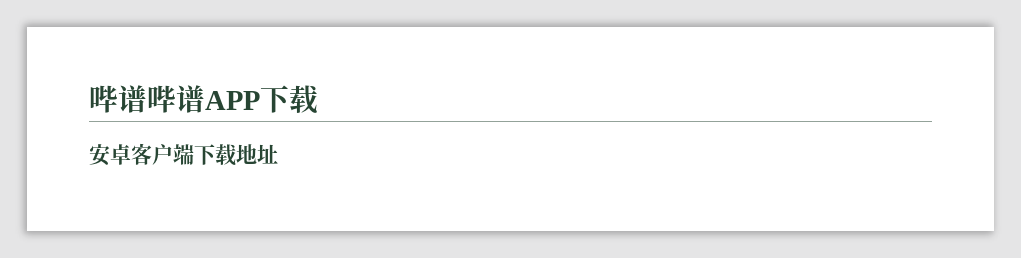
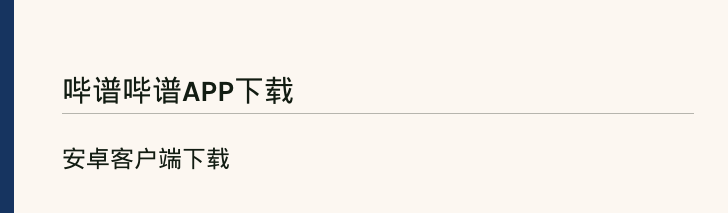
[236,144,278,164] 地址 -> (230, 158) none

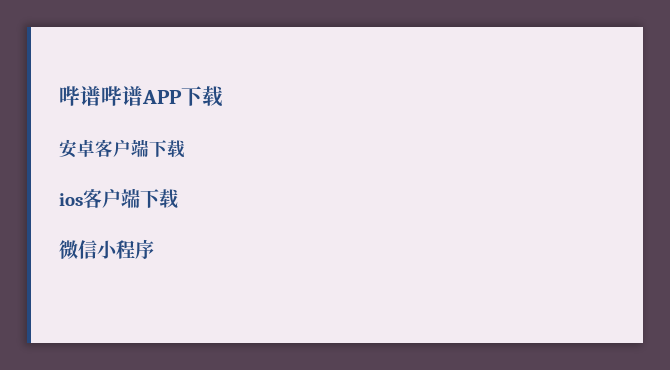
(230, 158) none -> [59,188,179,209] [59,239,154,259] // ios客户端下载 // 微信小程序

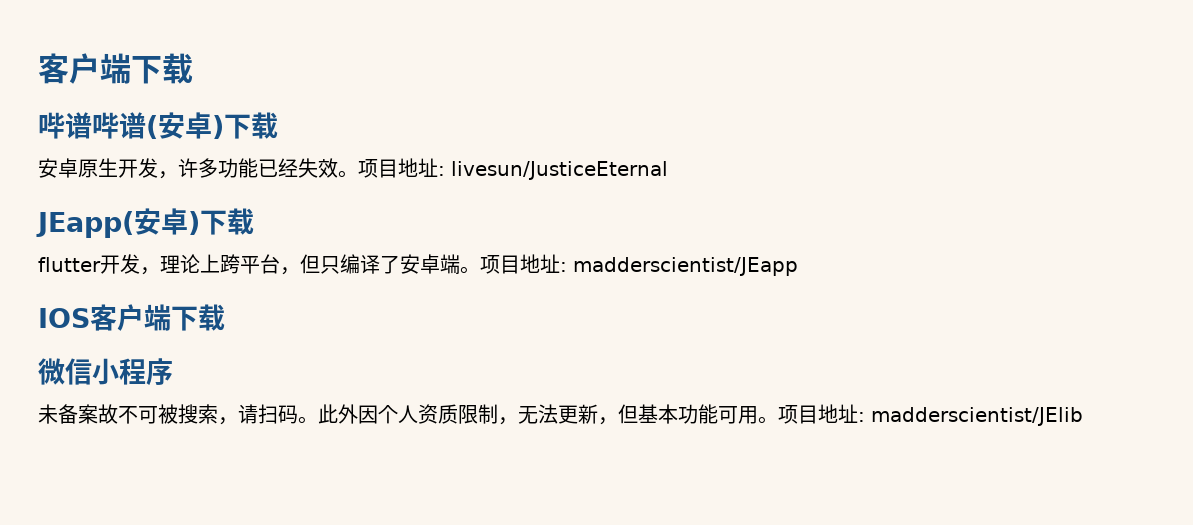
[59,86,223,107] [59,139,185,158] [59,193,83,206] 哔谱哔谱APP下载 // 安卓客户端下载 // ios -> [38,53,193,84] [38,112,278,139] [38,158,668,180] [36,208,254,238] [38,254,798,276] [38,308,90,328] 客户端下载 // 哔谱哔谱(安卓)下载 // 安卓原生开发，许多功能已经失效。项目地址: livesun/JusticeEternal // JEapp(安卓)下载 // flutter开发，理论上跨平台，但只编译了安卓端。项目地址: madderscientist/JEapp // IOS
(154, 249) none -> [38,404,1083,426] // 未备案故不可被搜索，请扫码。此外因个人资质限制，无法更新，但基本功能可用。项目地址: madderscientist/JElib

